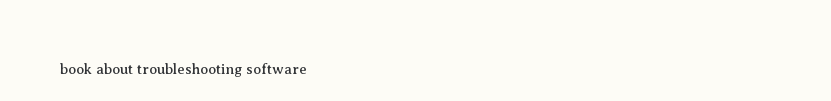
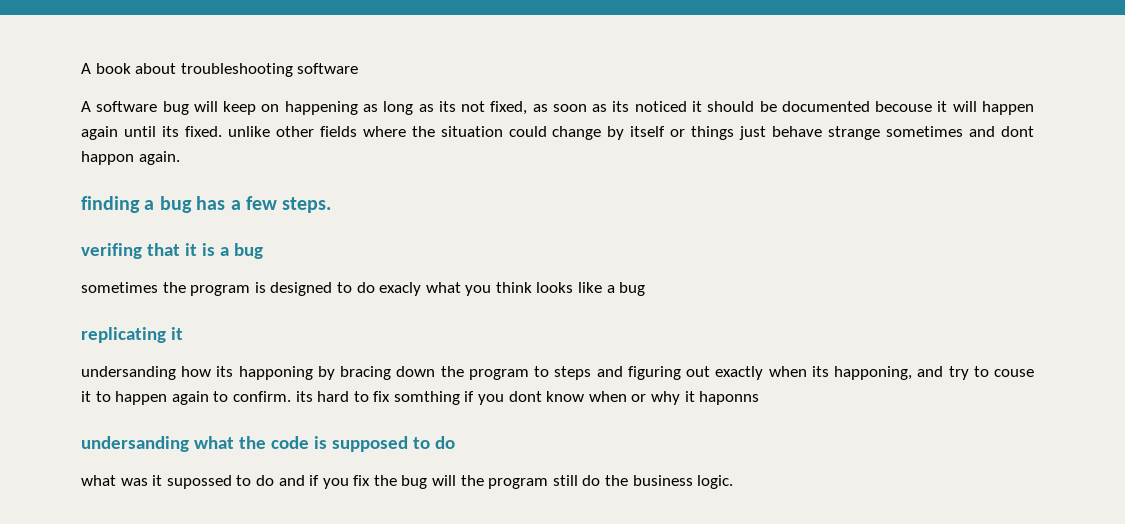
(60, 68) none -> [81,63,91,74] A
(307, 68) none -> [81,101,1034,115] [81,126,1034,140] [81,151,180,165] [81,196,332,213] [81,243,263,259] [81,282,646,296] [81,327,183,343] [81,366,1034,380] [81,391,760,405] [81,436,455,452] [81,475,734,489] // A software bug will keep on happening as long as its not fixed, as soon as its noticed it should be documented becouse it will happen again until its fixed. unlike other fields where the situation could change by itself or things just behave strange sometimes and dont happon again. // finding a bug has a few steps. // verifing that it is a bug // sometimes the program is designed to do exacly what you think looks like a bug // replicating it // undersanding how its happoning by bracing down the program to steps and figuring out exactly when its happoning, and try to couse it to happen again to confirm. its hard to fix somthing if you dont know when or why it haponns // undersanding what the code is supposed to do // what was it supossed to do and if you fix the bug will the program still do the business logic.

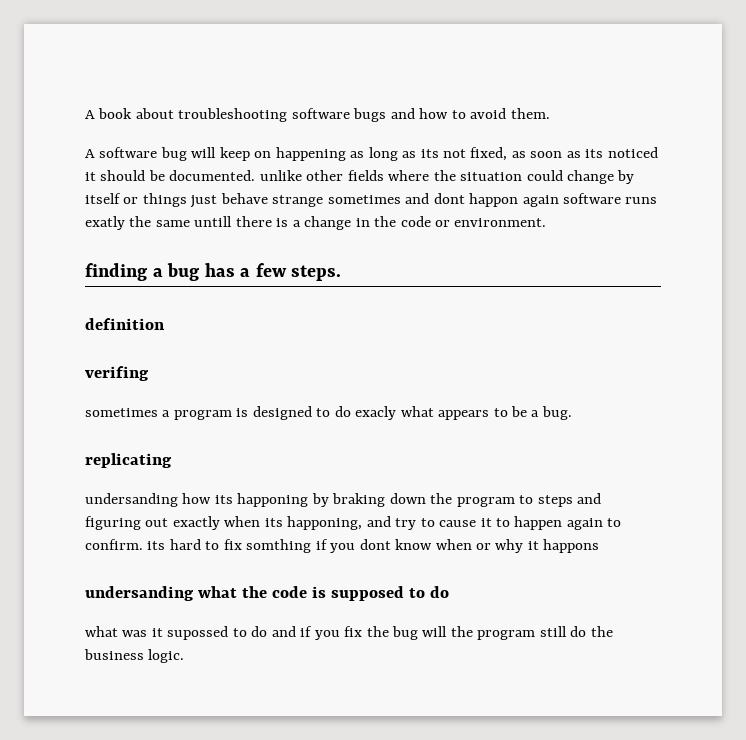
(359, 68) none -> [353,108,550,122] bugs and how to avoid them.
[781,101,1034,115] [81,126,222,140] documented becouse it will happen again until its fixed. -> [169,170,256,181] documented.
[138,151,180,165] again. -> [522,193,658,207] [85,216,547,230] again software runs exatly the same untill there is a change in the code or environment.
(332, 205) none -> [85,318,165,330] // definition
[146,243,263,259] [81,282,186,293] that it is a bug // sometimes the -> [85,408,171,417] // sometimes a
[465,282,646,296] you think looks like a bug -> [438,406,572,420] appears to be a bug.
[170,327,183,340] it -> (172, 460) none
[340,366,392,380] bracing -> [332,493,386,507] braking
[993,369,1034,377] couse -> [439,520,477,527] cause
[699,391,760,405] haponns -> [543,539,600,553] happons

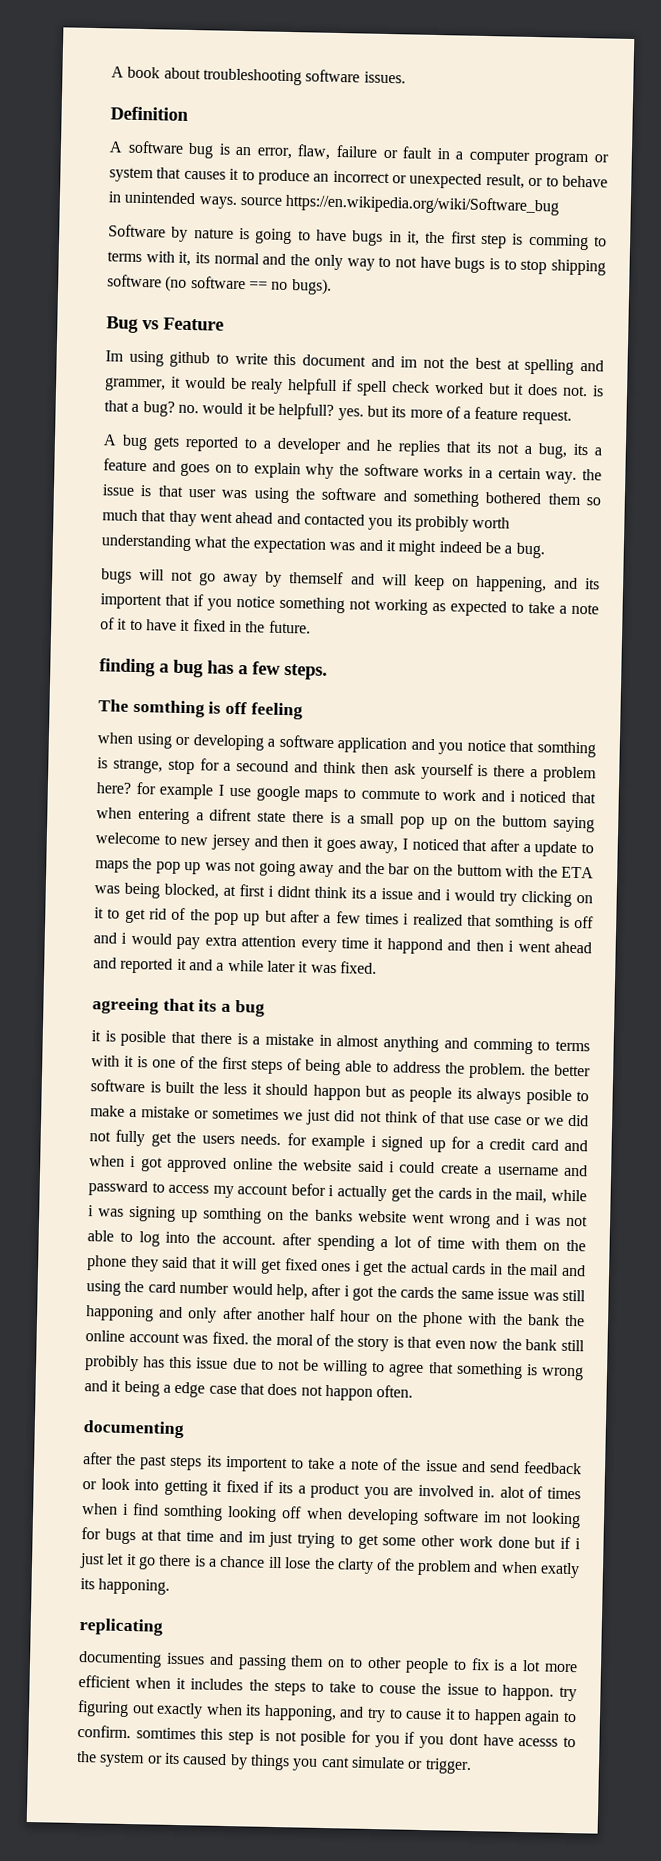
[353,108,550,122] [85,147,658,161] [85,170,635,184] [85,193,658,208] [85,216,547,230] bugs and how to avoid them. // A software bug will keep on happening as long as its not fixed, as soon as its noticed it should be documented. unlike other fields where the situation could change by itself or things just behave strange sometimes and dont happon again software runs exatly the same untill there is a change in the code or environment. -> [363,71,406,84] [110,106,189,121] [109,140,609,167] [109,167,609,189] [108,191,560,216] [108,224,607,251] [107,251,606,276] [107,274,332,295] [106,316,224,333] [105,350,605,375] [104,376,604,397] [104,400,572,425] [103,434,602,459] [103,458,602,484] [102,484,601,507] [102,509,511,532] [101,534,545,559] [101,568,601,593] [100,593,599,617] [100,617,311,634] issues. // Definition // A software bug is an error, flaw, failure or fault in a computer program or system that causes it to produce an incorrect or unexpected result, or to behave in unintended ways. source https://en.wikipedia.org/wiki/Software_bug // Software by nature is going to have bugs in it, the first step is comming to terms with it, its normal and the only way to not have bugs is to stop shipping software (no software == no bugs). // Bug vs Feature // Im using github to write this document and im not the best at spelling and grammer, it would be realy helpfull if spell check worked but it does not. is that a bug? no. would it be helpfull? yes. but its more of a feature request. // A bug gets reported to a developer and he replies that its not a bug, its a feature and goes on to explain why the software works in a certain way. the issue is that user was using the software and something bothered them so much that thay went ahead and contacted you its probibly worth understanding what the expectation was and it might indeed be a bug. // bugs will not go away by themself and will keep on happening, and its importent that if you notice something not working as expected to take a note of it to have it fixed in the future.
[85,318,165,330] [85,366,149,381] [85,406,572,420] [85,453,172,468] [85,493,602,507] definition // verifing // sometimes a program is designed to do exacly what appears to be a bug. // replicating // undersanding how its happoning by braking down the program to steps and -> [98,699,303,720] [97,732,597,758] [97,757,597,783] [96,781,596,804] [96,807,595,833] [95,832,595,858] [95,857,594,879] [94,882,593,907] [94,907,594,932] [93,932,593,955] [93,957,377,974] [92,997,265,1017] [91,1030,590,1055] [91,1055,591,1080] [90,1079,589,1105] [90,1105,589,1127] [89,1129,588,1153] [89,1155,588,1177] [88,1180,587,1204] [88,1205,588,1229] [87,1230,587,1252] [87,1255,586,1277] [86,1280,586,1302] [85,1305,585,1328] [85,1330,586,1352] [84,1355,585,1381] [84,1380,414,1401] [83,1420,184,1439] [83,1452,582,1475] [82,1478,581,1500] [82,1503,581,1529] [81,1527,581,1550] [79,1553,581,1579] [80,1578,171,1595] [79,1618,163,1636] [78,1651,578,1674] [78,1675,578,1702] The somthing is off feeling // when using or developing a software application and you notice that somthing is strange, stop for a secound and think then ask yourself is there a problem here? for example I use google maps to commute to work and i noticed that when entering a difrent state there is a small pop up on the buttom saying welecome to new jersey and then it goes away, I noticed that after a update to maps the pop up was not going away and the bar on the buttom with the ETA was being blocked, at first i didnt think its a issue and i would try clicking on it to get rid of the pop up but after a few times i realized that somthing is off and i would pay extra attention every time it happond and then i went ahead and reported it and a while later it was fixed. // agreeing that its a bug // it is posible that there is a mistake in almost anything and comming to terms with it is one of the first steps of being able to address the problem. the better software is built the less it should happon but as people its always posible to make a mistake or sometimes we just did not think of that use case or we did not fully get the users needs. for example i signed up for a credit card and when i got approved online the website said i could create a username and passward to access my account befor i actually get the cards in the mail, while i was signing up somthing on the banks website went wrong and i was not able to log into the account. after spending a lot of time with them on the phone they said that it will get fixed ones i get the actual cards in the mail and using the card number would help, after i got the cards the same issue was still happoning and only after another half hour on the phone with the bank the online account was fixed. the moral of the story is that even now the bank still probibly has this issue due to not be willing to agree that something is wrong and it being a edge case that does not happon often. // documenting // after the past steps its importent to take a note of the issue and send feedback or look into getting it fixed if its a product you are involved in. alot of times when i find somthing looking off when developing software im not looking for bugs at that time and im just trying to get some other work done but if i just let it go there is a chance ill lose the clarty of the problem and when exatly its happoning. // replicating // documenting issues and passing them on to other people to fix is a lot more efficient when it includes the steps to take to couse the issue to happon. try
[147,539,600,553] [85,586,449,601] [85,626,613,640] [84,649,185,663] its hard to fix somthing if you dont know when or why it happons // undersanding what the code is supposed to do // what was it supossed to do and if you fix the bug will the program still do the business logic. -> [135,1727,577,1749] [76,1750,472,1775] somtimes this step is not posible for you if you dont have acesss to the system or its caused by things you cant simulate or trigger.

